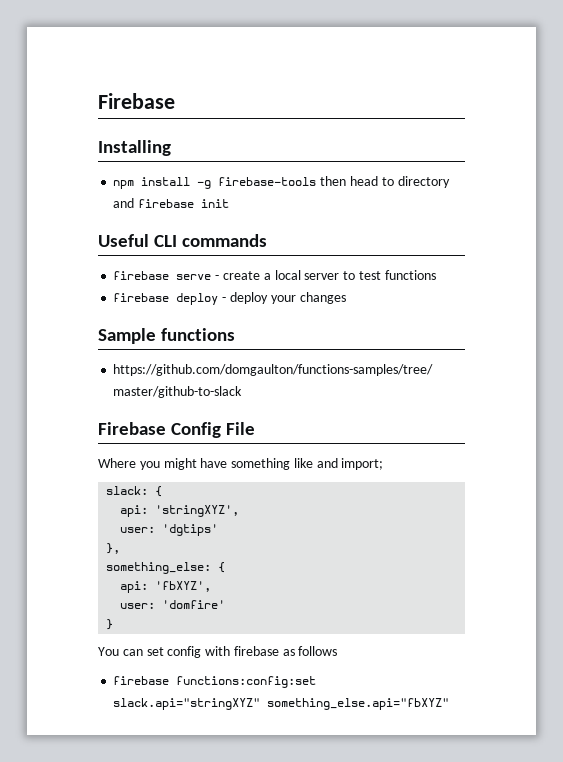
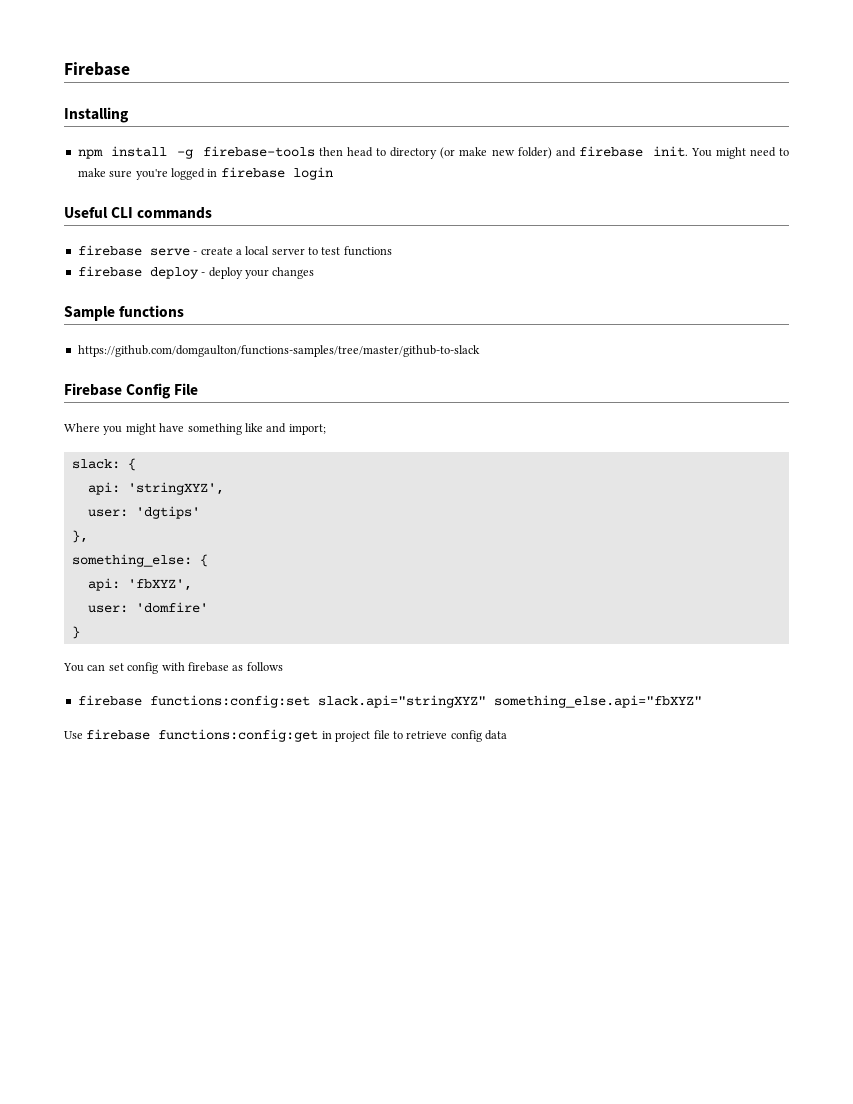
[113,198,230,208] and firebase init -> [440,146,789,159] [77,167,333,180] (or make new folder) and firebase init. You might need to make sure you're logged in firebase login
(450, 704) none -> [64,729,507,742] // Use firebase functions:config:get in project file to retrieve config data

